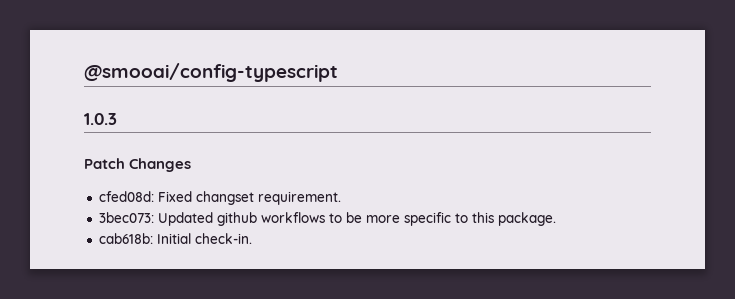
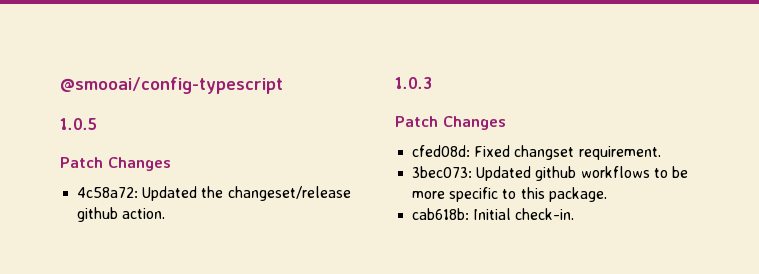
(338, 72) none -> [60,118,97,130] [60,157,171,171] [77,186,351,201] [77,207,166,222] // 1.0.5 // Patch Changes // 4c58a72: Updated the changeset/release github action.

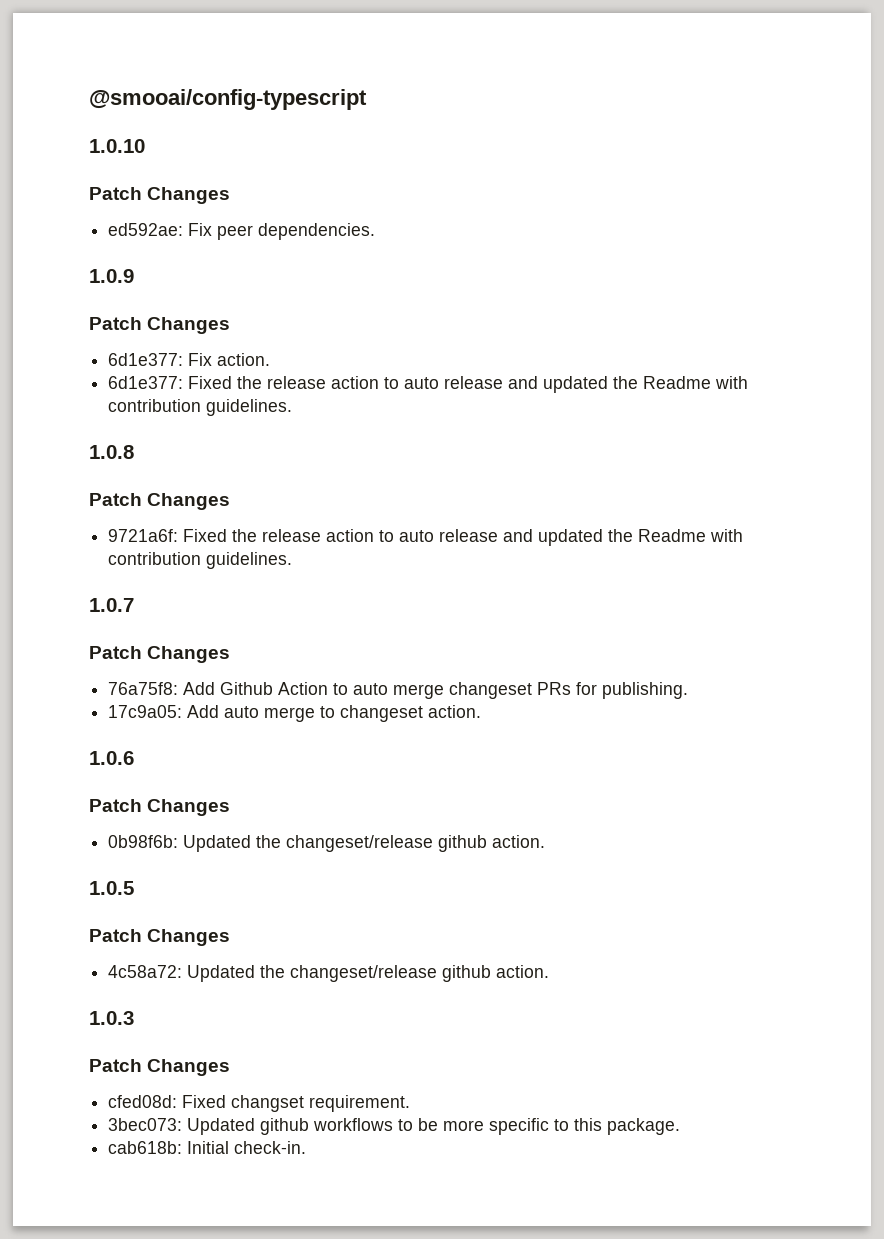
(283, 85) none -> [89,139,145,153] [89,187,231,204] [108,223,376,240] [89,269,134,283] [89,317,231,334] [108,353,271,366] [108,376,749,393] [108,399,293,416] [89,445,134,459] [89,493,231,510] [108,529,744,546] [108,552,293,569] [89,598,134,612] [89,646,231,663] [108,682,689,699] [108,705,482,722] [89,751,134,765] [89,799,231,816] [108,835,546,852] // 1.0.10 // Patch Changes // ed592ae: Fix peer dependencies. // 1.0.9 // Patch Changes // 6d1e377: Fix action. // 6d1e377: Fixed the release action to auto release and updated the Readme with contribution guidelines. // 1.0.8 // Patch Changes // 9721a6f: Fixed the release action to auto release and updated the Readme with contribution guidelines. // 1.0.7 // Patch Changes // 76a75f8: Add Github Action to auto merge changeset PRs for publishing. // 17c9a05: Add auto merge to changeset action. // 1.0.6 // Patch Changes // 0b98f6b: Updated the changeset/release github action.

